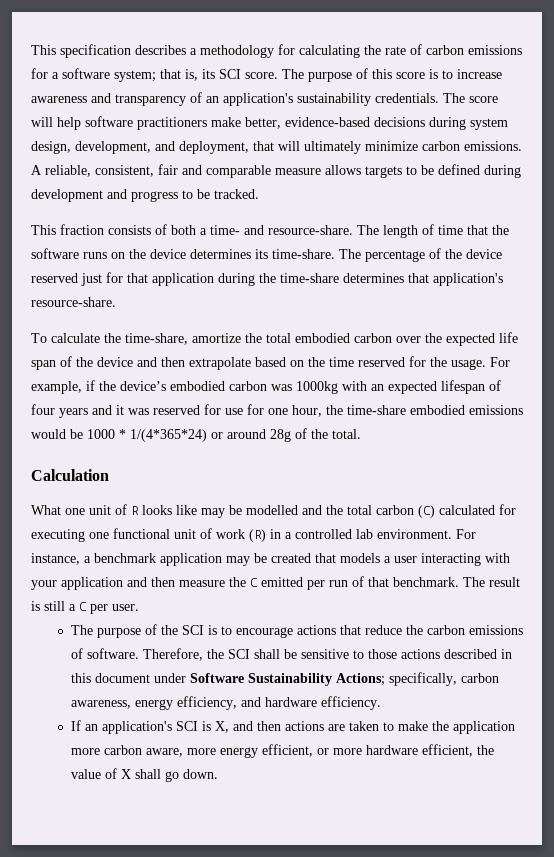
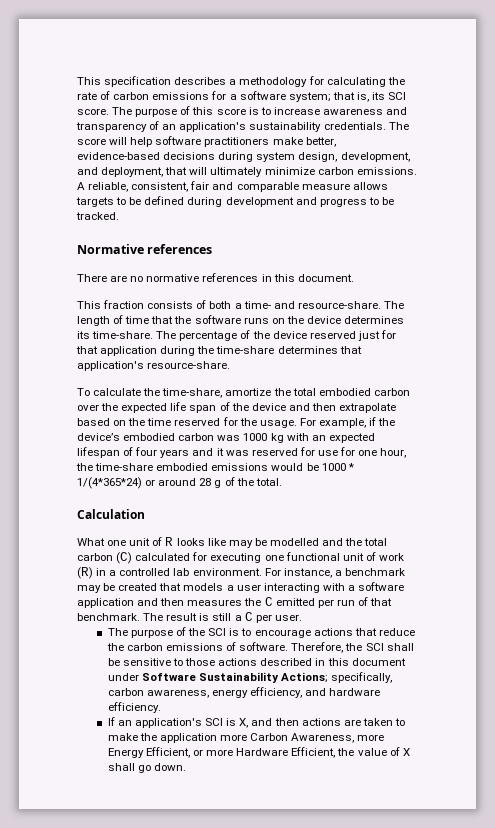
(259, 194) none -> [77,244,213,254] [77,273,354,282] // Normative references // There are no normative references in this document.
[296,381,338,394] 1000kg -> [243,433,284,443] 1000 kg
[270,429,291,442] 28g -> [199,478,222,488] 28 g
[160,553,222,566] application -> (405, 572) none
[31,580,57,590] your -> [347,582,405,591] a software
[179,580,225,587] measure -> [187,599,243,606] measures
[103,744,473,758] carbon aware, more energy efficient, or more hardware efficient, -> [250,733,385,743] [107,747,336,758] Carbon Awareness, more Energy Efficient, or more Hardware Efficient,

